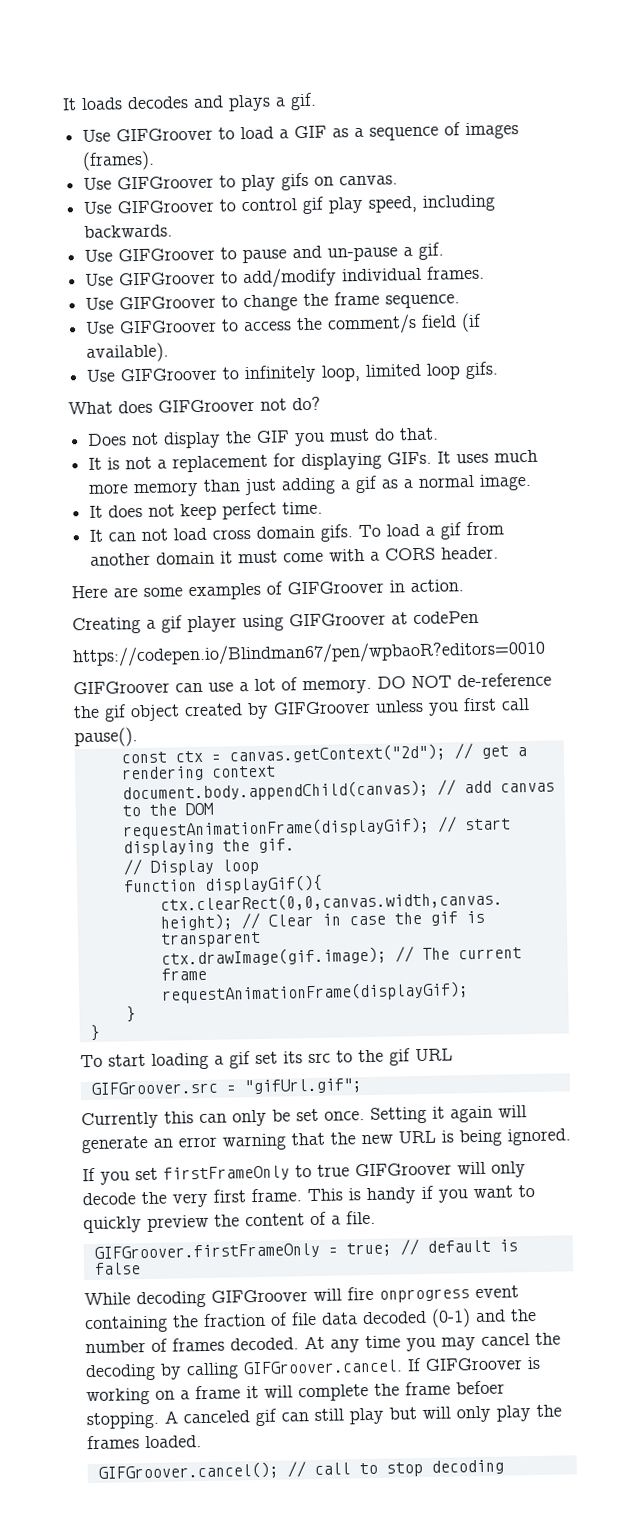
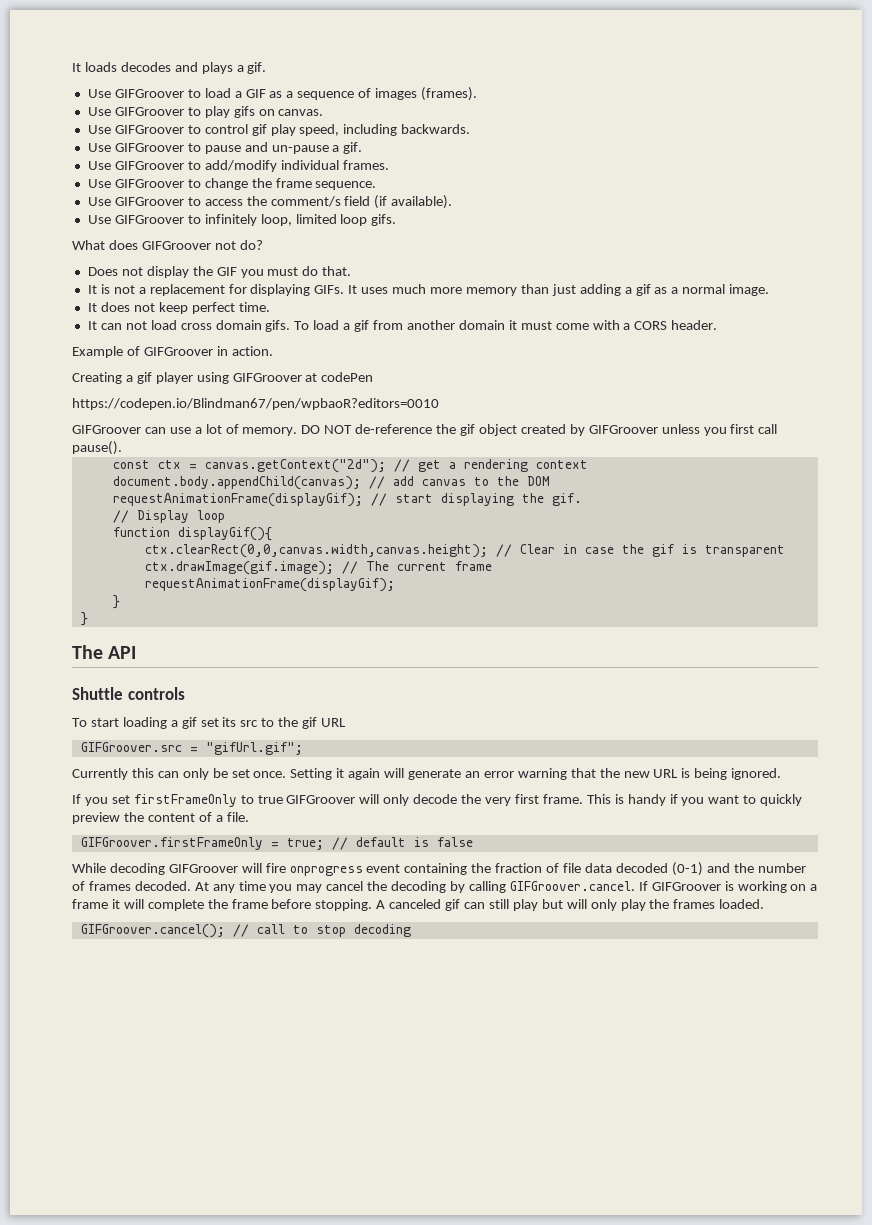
[71,582,261,601] Here are some examples -> [72,346,123,358] Example
(100, 1033) none -> [72,645,137,659] [72,687,185,700] // The API // Shuttle controls
[456,1380,505,1395] befoer -> [271,899,312,909] before

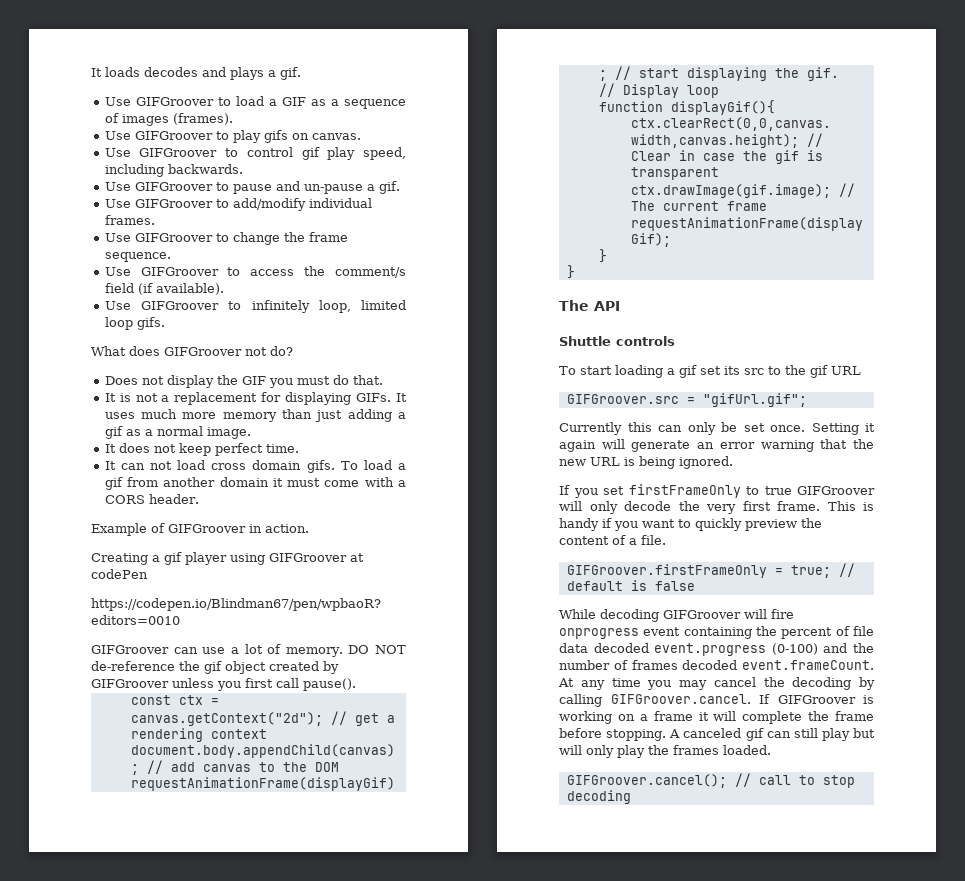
[495,863,543,873] fraction -> [781,627,833,639] percent
[671,862,703,876] (0-1) -> [654,643,818,656] event.progress (0-100)
[134,881,191,891] decoded. -> [682,660,874,670] decoded event.frameCount.

